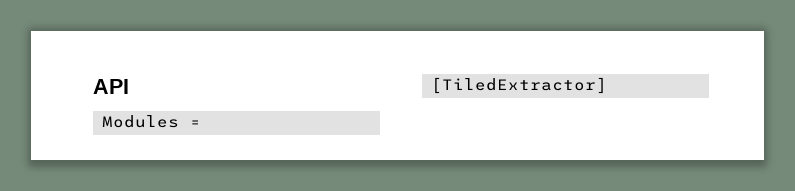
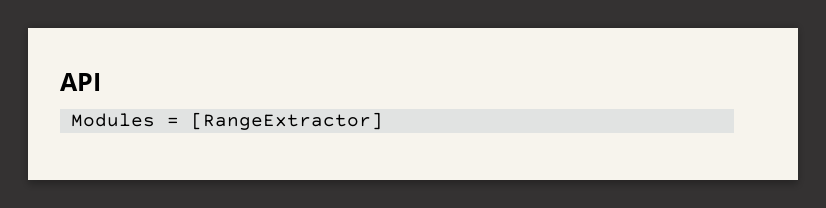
[431,77,608,94] [TiledExtractor] -> [191,112,384,130] [RangeExtractor]

